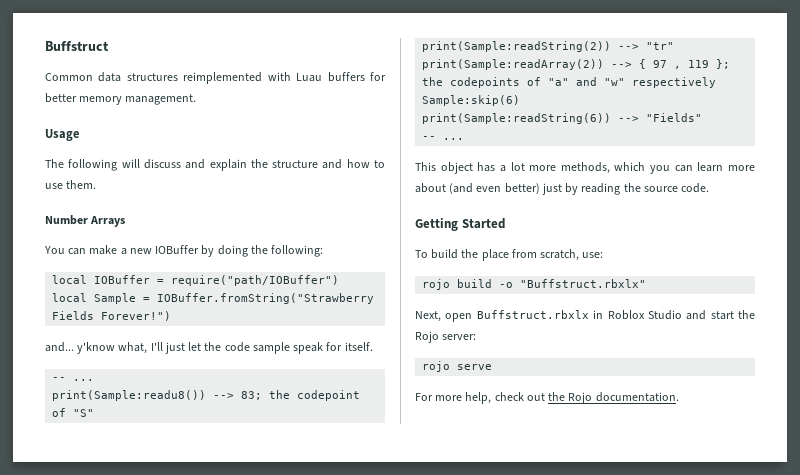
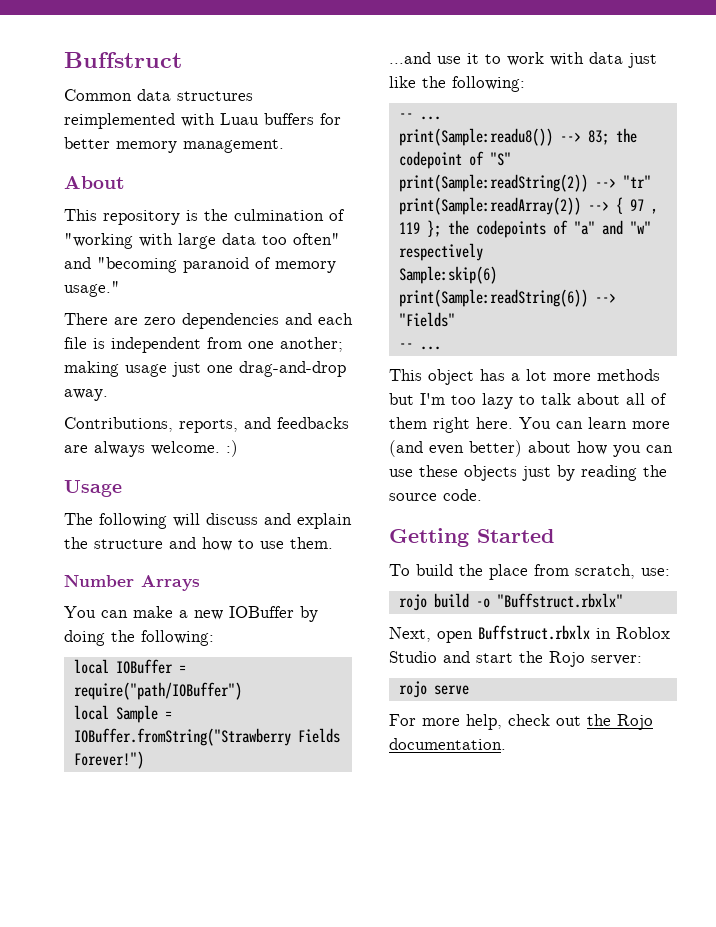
(197, 99) none -> [64,176,125,189] [64,209,345,225] [64,233,340,249] [64,257,336,273] [64,281,120,297] [64,313,353,329] [64,337,343,353] [64,361,346,377] [64,389,108,401] [64,417,349,433] [64,440,238,457] // About // This repository is the culmination of "working with large data too often" and "becoming paranoid of memory usage." // There are zero dependencies and each file is independent from one another; making usage just one drag-and-drop away. // Contributions, reports, and feedbacks are always welcome. :)
[45,342,373,354] and... y'know what, I'll just let the code sample speak for itself. -> [389,52,657,68] [389,76,525,92] ...and use it to work with data just like the following:
[560,162,671,174] methods, which you -> [597,369,660,381] [389,393,667,409] [389,417,551,433] methods but I'm too lazy to talk about all of them right here. You
[415,183,446,193] about -> (670, 425) none
(540, 188) none -> [528,441,673,457] [389,465,517,481] about how you can use these objects

